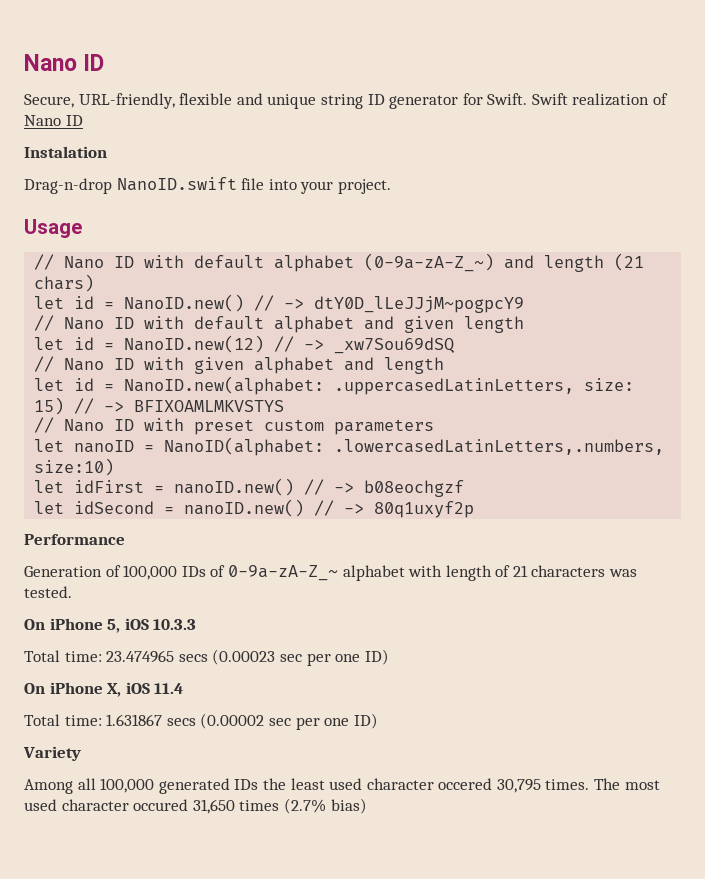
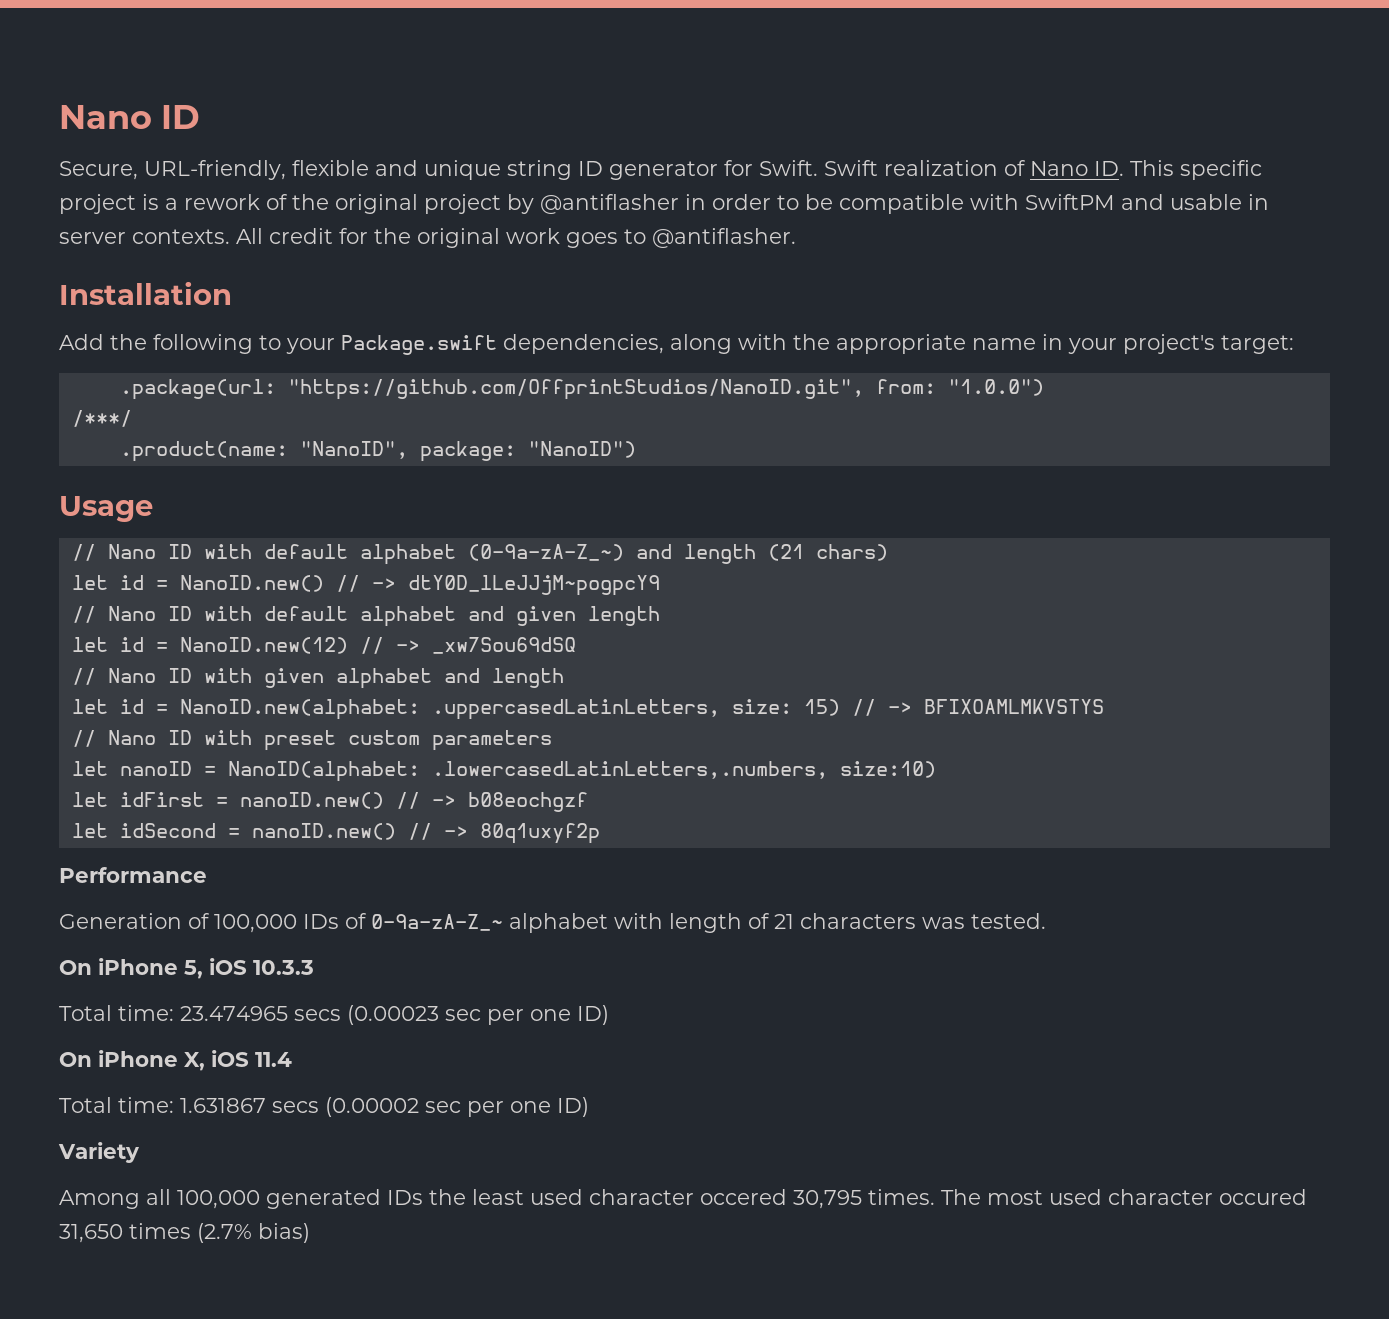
[65,115,83,126] [24,146,107,158] [24,177,391,194] ID // Instalation // Drag-n-drop NanoID.swift file into your project. -> [1094,160,1262,180] [59,194,1269,214] [59,228,796,248] [59,281,232,305] [59,334,1294,355] [119,379,1044,400] [71,410,132,427] [119,441,636,462] ID. This specific project is a rework of the original project by @antiflasher in order to be compatible with SwiftPM and usable in server contexts. All credit for the original work goes to @antiflasher. // Installation // Add the following to your Package.swift dependencies, along with the appropriate name in your project's target: // .package(url: "https://github.com/OffprintStudios/NanoID.git", from: "1.0.0") // /***/ // .product(name: "NanoID", package: "NanoID")

